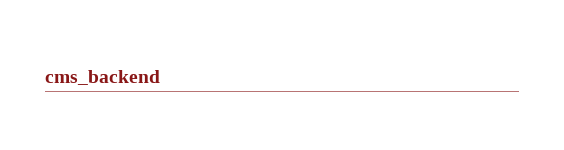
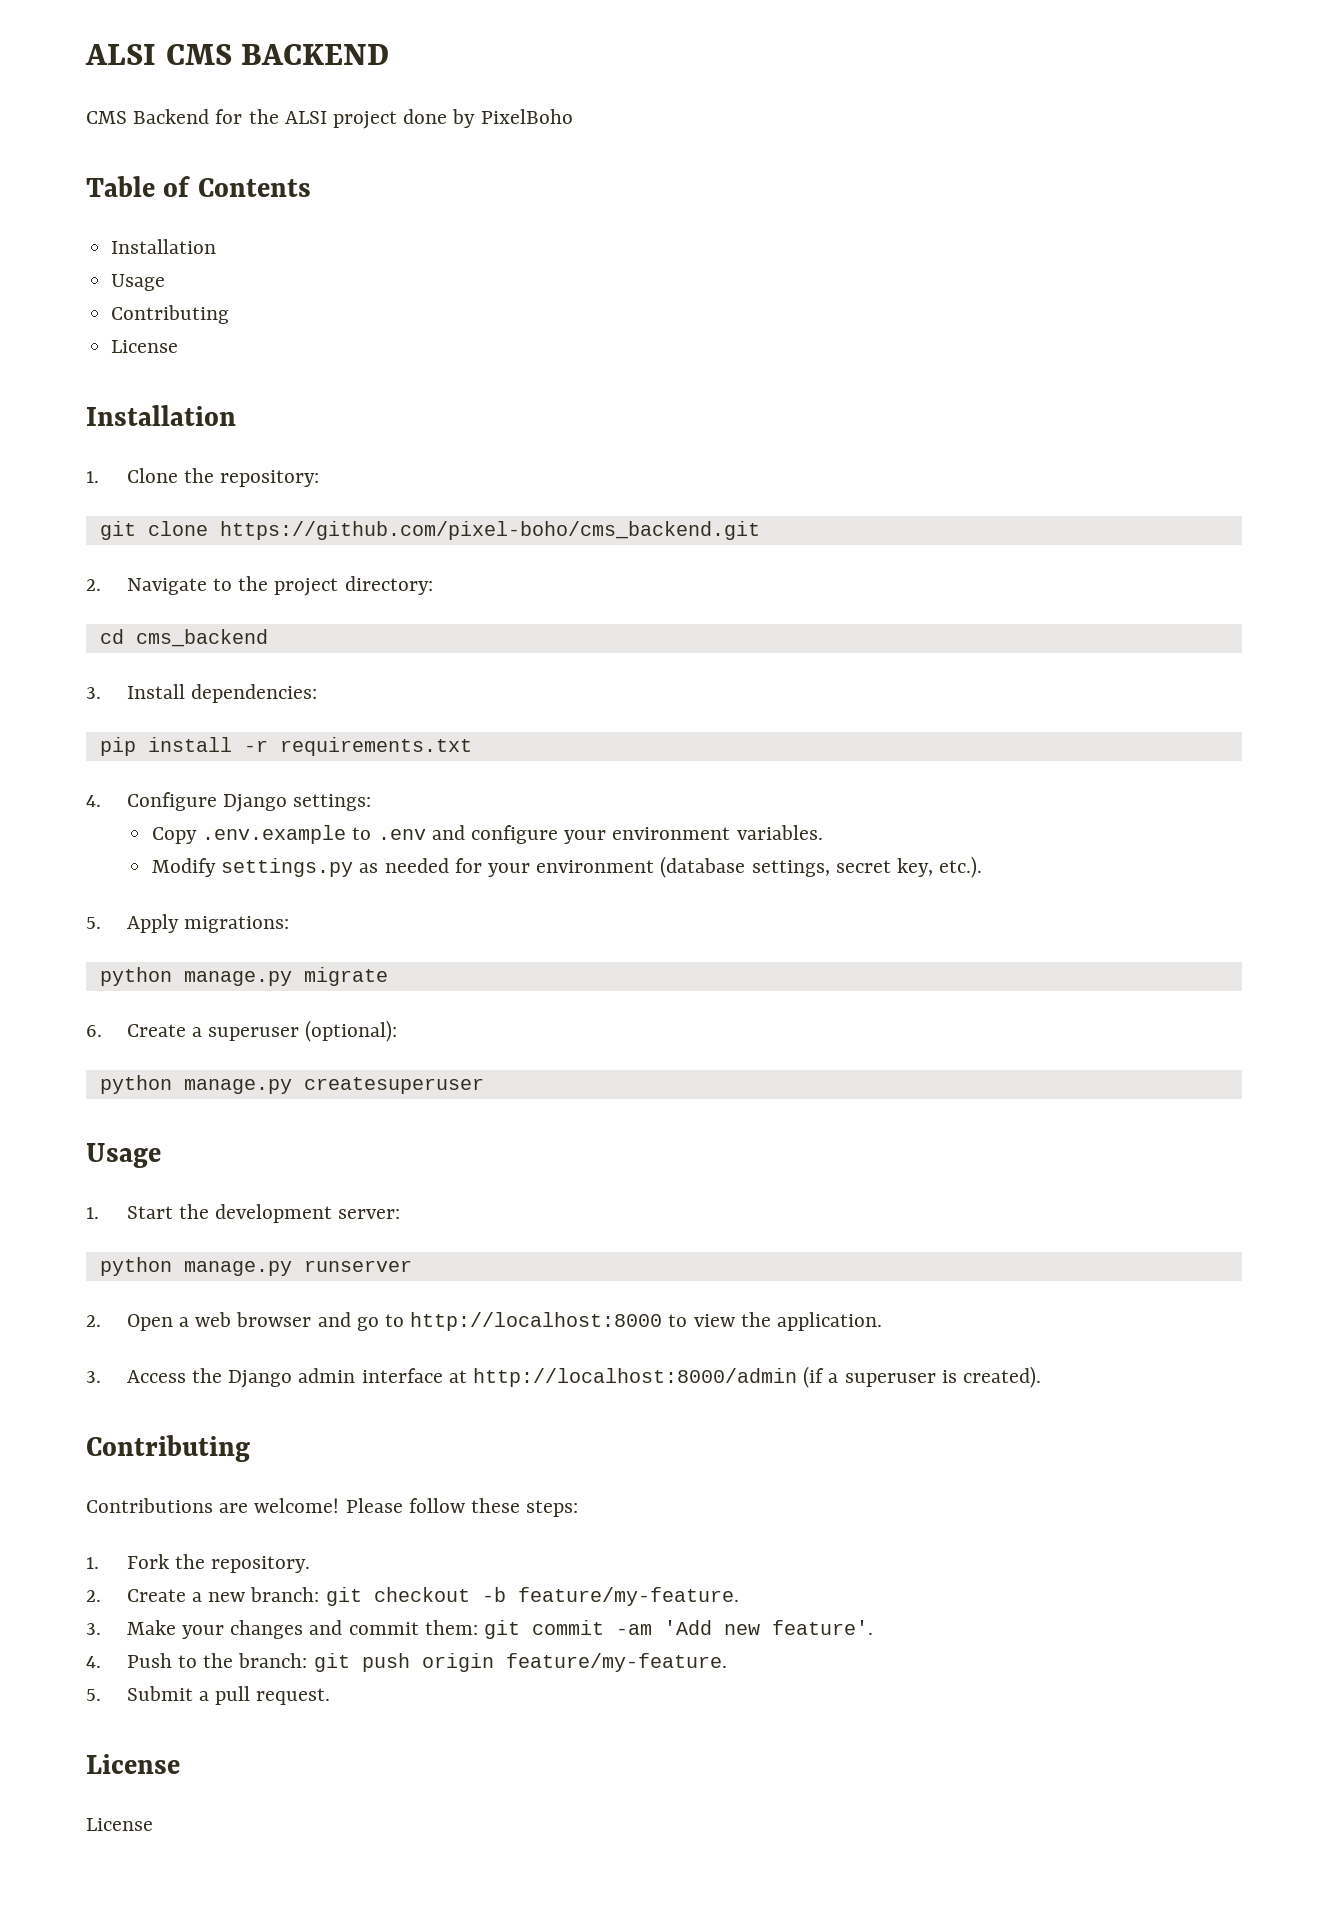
[45,70,160,85] cms_backend -> [85,44,390,65] [86,109,573,129] [86,176,311,197] [111,239,217,254] [111,274,166,291] [111,305,230,324] [111,340,179,353] [86,405,236,426] [86,468,320,487] [99,521,760,540] [86,576,433,596] [99,629,268,647] [86,684,317,703] [99,737,472,756] [86,792,372,812] [151,825,823,844] [151,856,983,878] [86,914,289,933] [99,967,388,986] [86,1020,398,1042] [99,1075,484,1094] [86,1143,161,1168] [86,1204,401,1223] [99,1257,412,1276] [86,1312,883,1331] [86,1366,1042,1388] [86,1435,250,1462] [86,1498,579,1517] [86,1554,311,1573] [86,1587,739,1606] [86,1620,873,1639] [86,1653,727,1672] [86,1686,331,1705] [86,1754,180,1774] [86,1818,153,1831] ALSI CMS BACKEND // CMS Backend for the ALSI project done by PixelBoho // Table of Contents // Installation // Usage // Contributing // License // Installation // 1. Clone the repository: // git clone https://github.com/pixel-boho/cms_backend.git // 2. Navigate to the project directory: // cd cms_backend // 3. Install dependencies: // pip install -r requirements.txt // 4. Configure Django settings: // Copy .env.example to .env and configure your environment variables. // Modify settings.py as needed for your environment (database settings, secret key, etc.). // 5. Apply migrations: // python manage.py migrate // 6. Create a superuser (optional): // python manage.py createsuperuser // Usage // 1. Start the development server: // python manage.py runserver // 2. Open a web browser and go to http://localhost:8000 to view the application. // 3. Access the Django admin interface at http://localhost:8000/admin (if a superuser is created). // Contributing // Contributions are welcome! Please follow these steps: // 1. Fork the repository. // 2. Create a new branch: git checkout -b feature/my-feature. // 3. Make your changes and commit them: git commit -am 'Add new feature'. // 4. Push to the branch: git push origin feature/my-feature. // 5. Submit a pull request. // License // License

